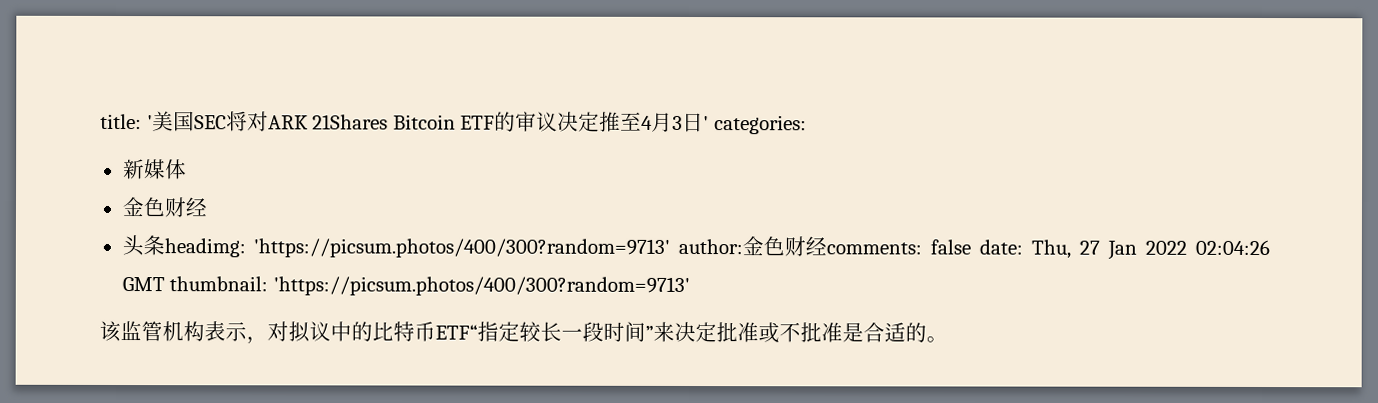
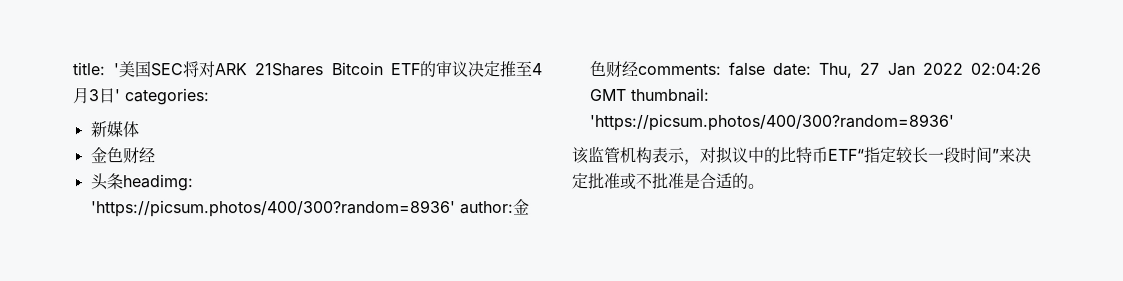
[253,238,671,258] 'https://picsum.photos/400/300?random=9713' -> [90,200,456,218] 'https://picsum.photos/400/300?random=8936'
[272,276,690,297] 'https://picsum.photos/400/300?random=9713' -> [588,113,954,131] 'https://picsum.photos/400/300?random=8936'

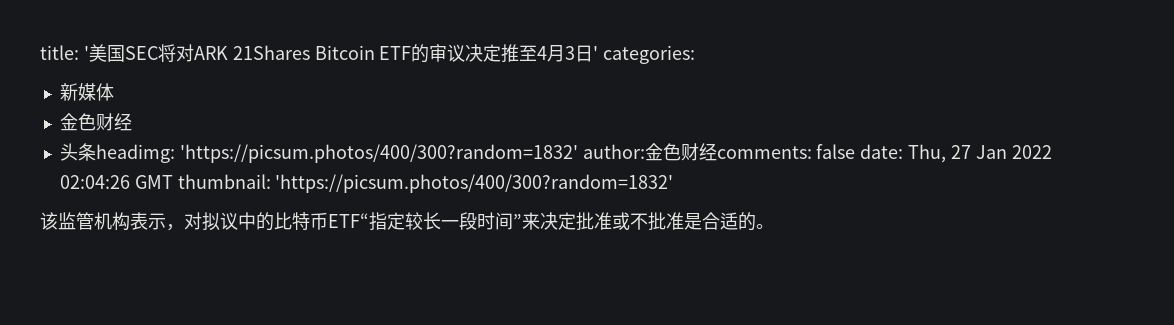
[90,200,456,218] 'https://picsum.photos/400/300?random=8936' -> [179,144,578,163] 'https://picsum.photos/400/300?random=1832'
[588,113,954,131] 'https://picsum.photos/400/300?random=8936' -> [275,174,674,193] 'https://picsum.photos/400/300?random=1832'

